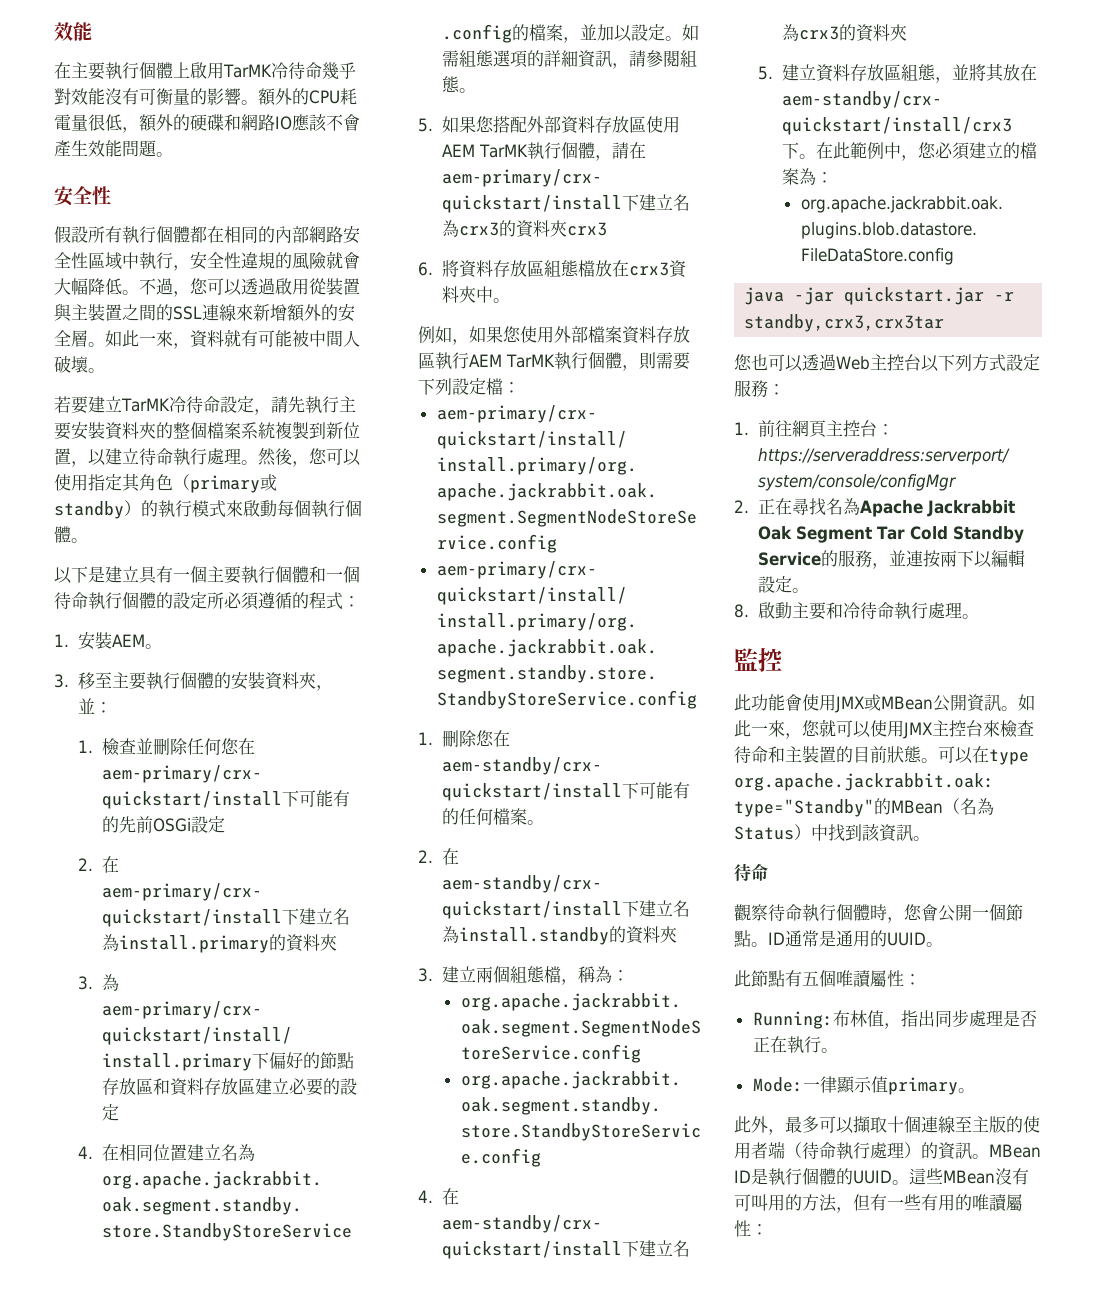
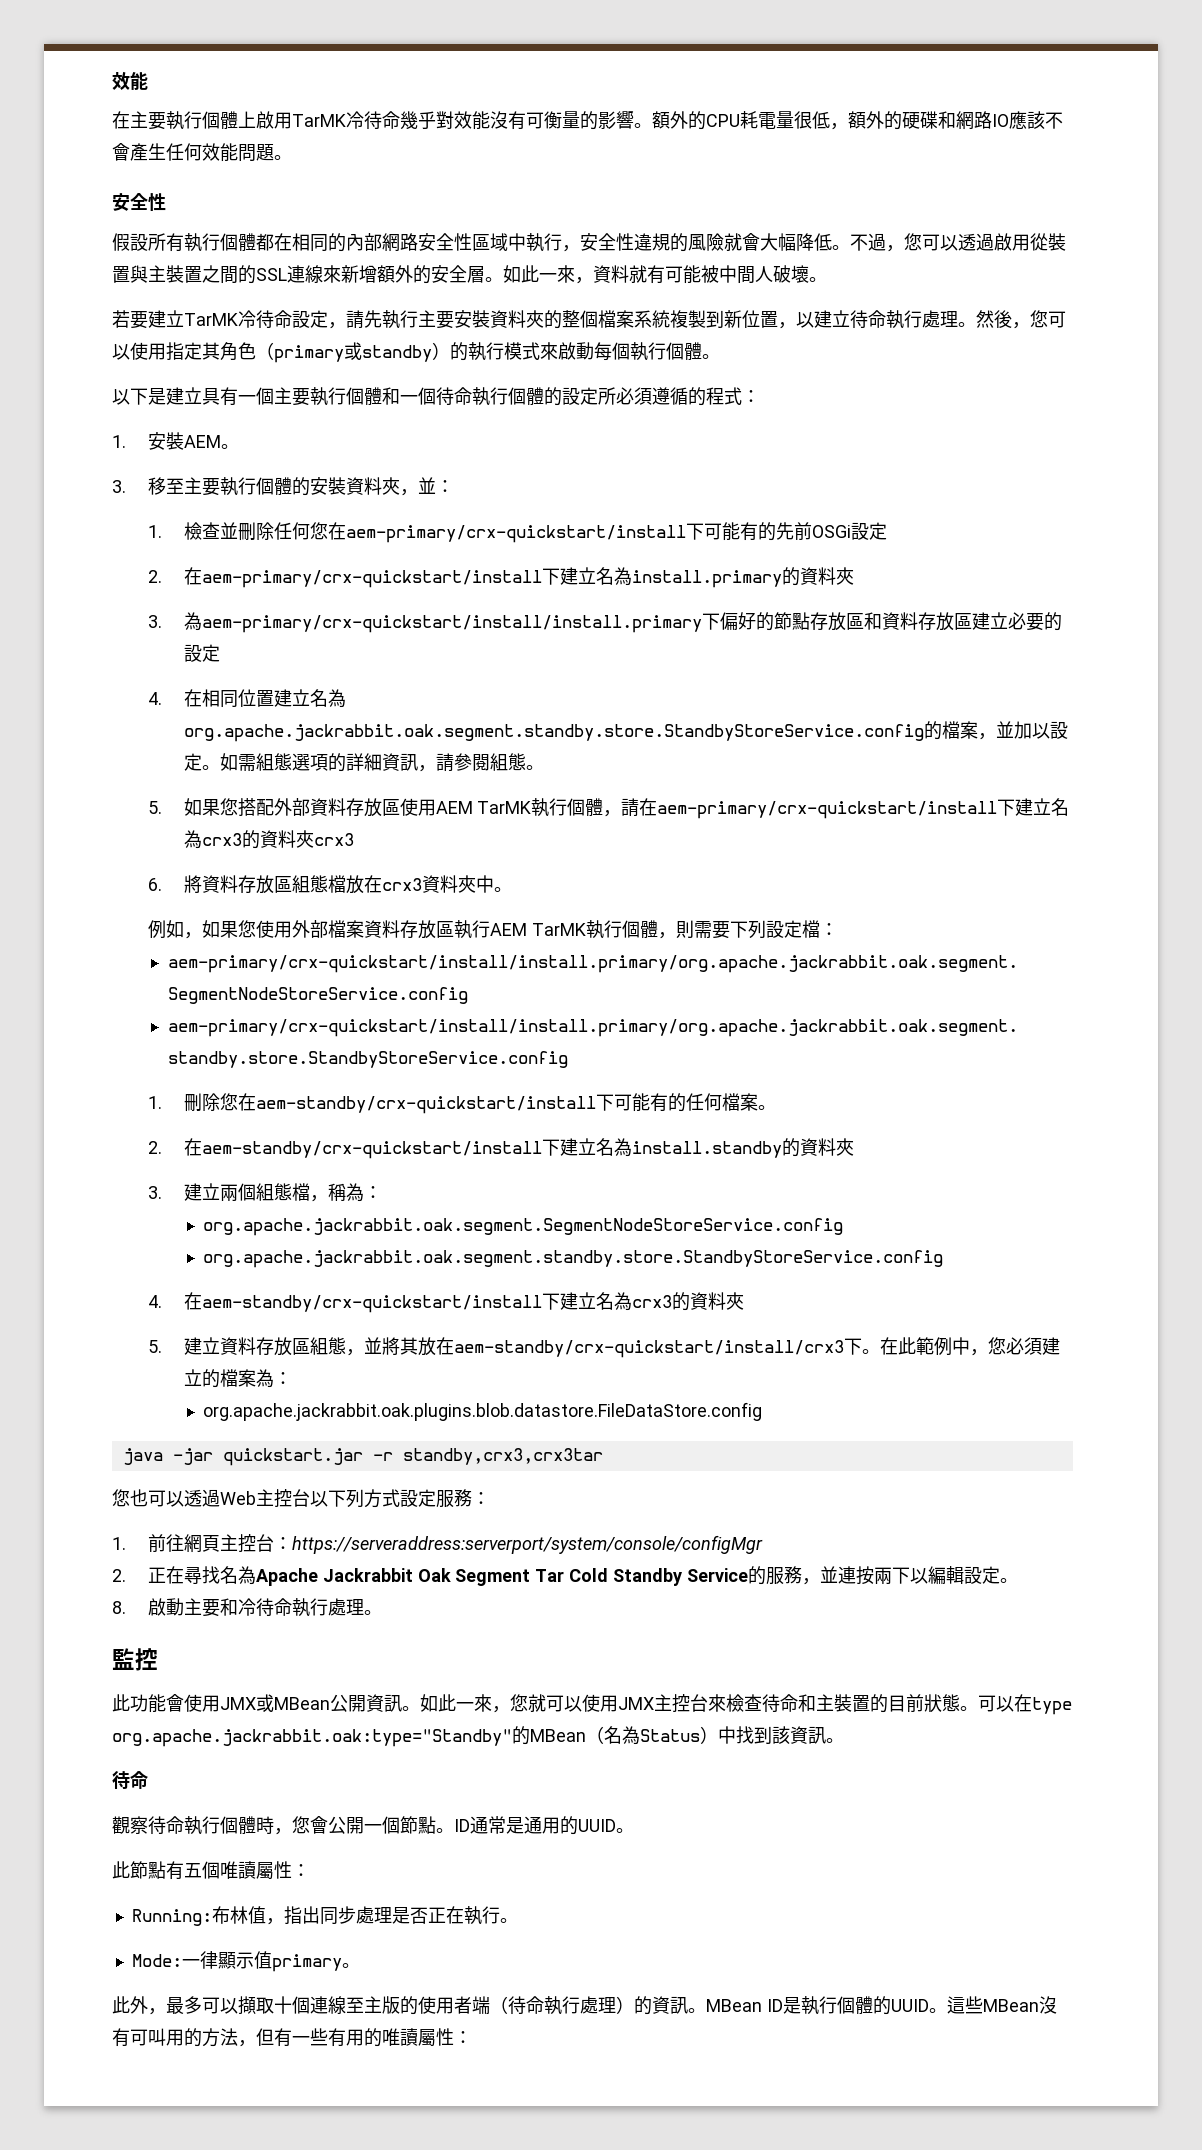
(88, 148) none -> [166,143,202,161] 任何

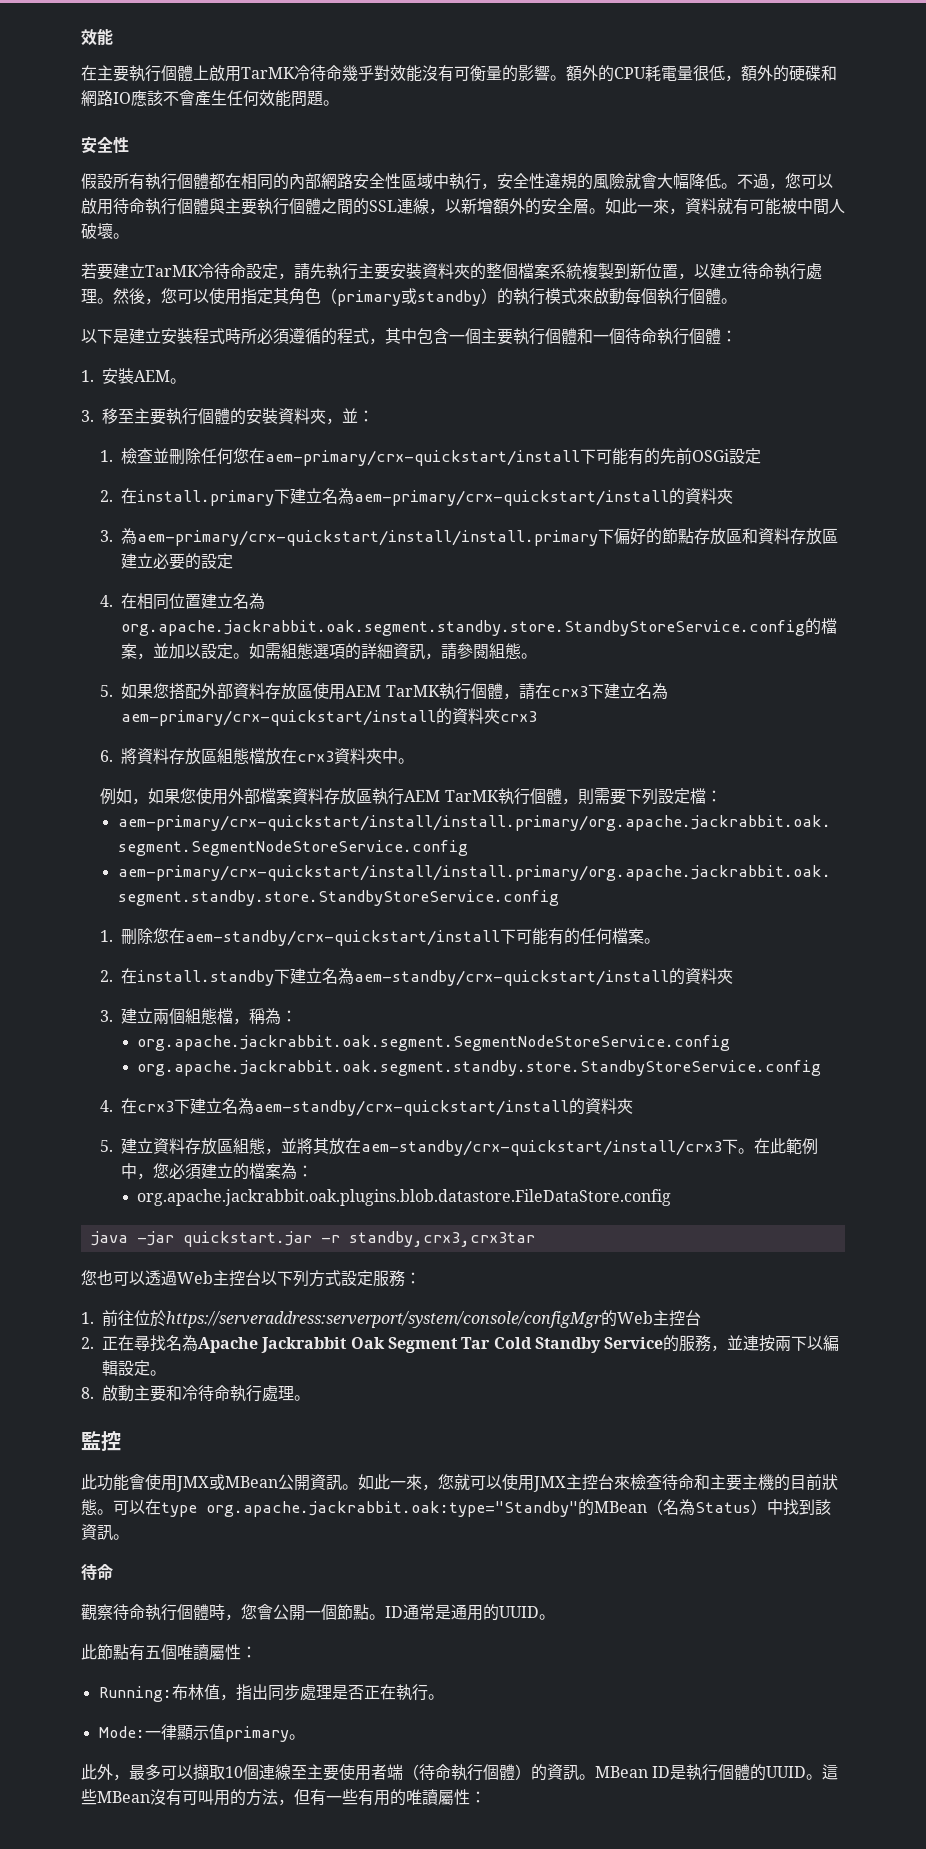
[958,233,1066,251] [112,265,202,283] 透過啟用從裝置與主裝置 -> [81,198,321,215] 啟用待命執行個體與主要執行個體
[323,265,341,283] 來 -> [429,199,461,215] ，以
[202,387,238,406] 具有 -> [161,328,449,345] 安裝程式時所必須遵循的程式，其中包含
[544,387,742,406] 的設定所必須遵循的程式 -> (721, 336) none
[201,567,782,588] aem-primary/crx-quickstart/install下建立名為install.primary -> [137,488,670,506] install.primary下建立名為aem-primary/crx-quickstart/install
[657,798,1070,819] [183,830,242,849] aem-primary/crx-quickstart/install下建立名為crx3 -> [550,683,668,700] [121,710,437,726] crx3下建立名為aem-primary/crx-quickstart/install
[201,1138,782,1159] aem-standby/crx-quickstart/install下建立名為install.standby -> [137,968,670,986] install.standby下建立名為aem-standby/crx-quickstart/install
[201,1292,672,1313] aem-standby/crx-quickstart/install下建立名為crx3 -> [137,1098,570,1116] crx3下建立名為aem-standby/crx-quickstart/install
[183,1534,763,1554] 網頁主控台：https://serveraddress:serverport/system/console/configMgr -> [134,1310,701,1328] 位於https://serveraddress:serverport/system/console/configMgr的Web主控台
[834,1694,870,1712] 裝置 -> [726,1474,774,1491] 要主機
[274,1996,292,2014] 十 -> [225,1766,243,1778] 10
[382,1996,418,2015] 版的 -> [323,1764,339,1781] 要
[580,1996,616,2014] 處理 -> [483,1764,515,1780] 個體

